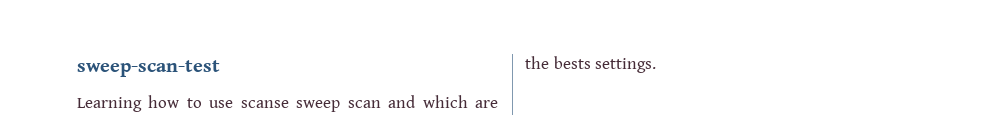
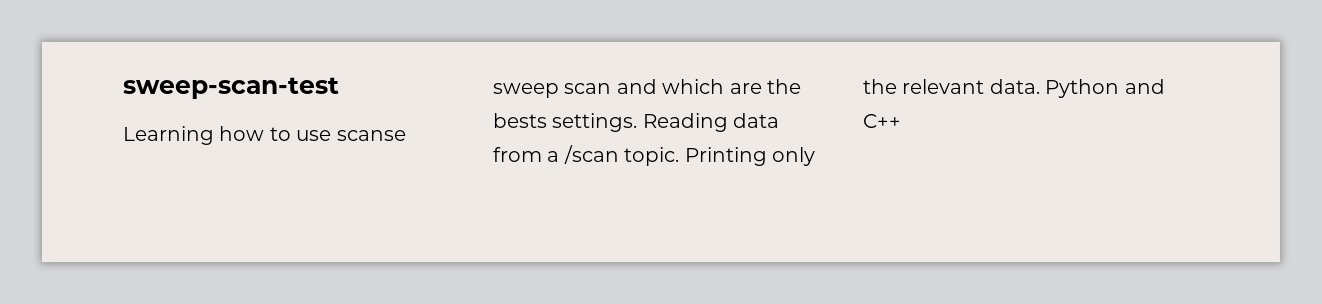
(657, 65) none -> [642,113,780,132] [493,145,815,166] [863,79,1165,98] [863,114,901,128] Reading data from a /scan topic. Printing only the relevant data. Python and C++

